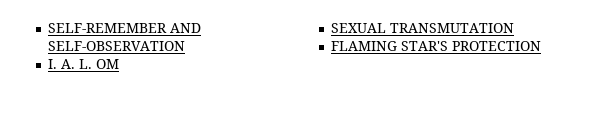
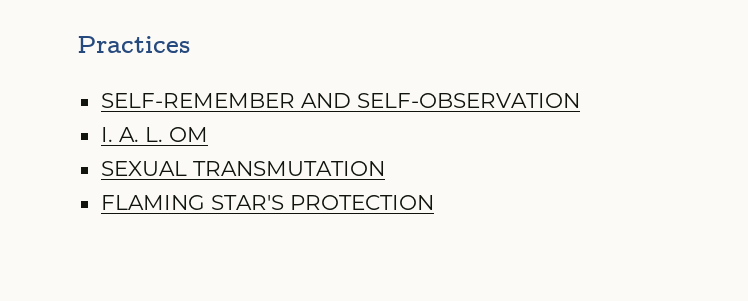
(48, 28) none -> [77,36,190,53] Practices //

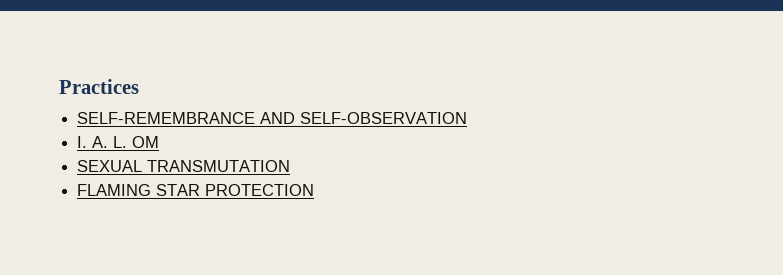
[100,93,295,108] SELF-REMEMBER -> [77,112,256,124] SELF-REMEMBRANCE
[210,195,284,210] STAR'S -> [156,184,201,196] STAR

